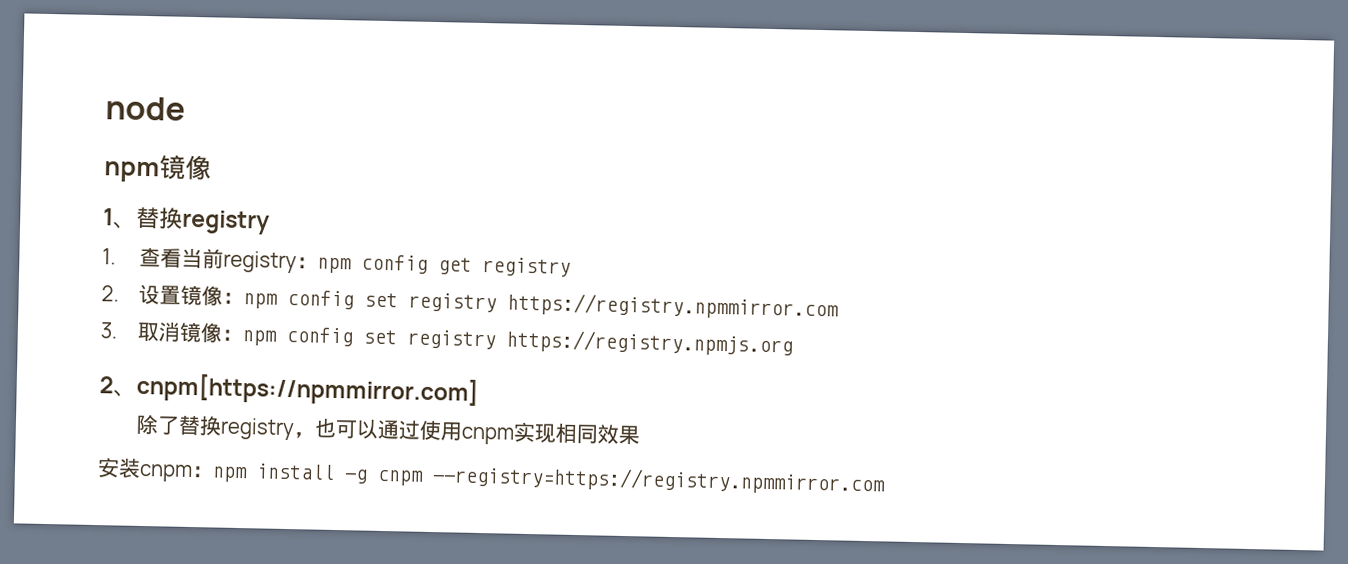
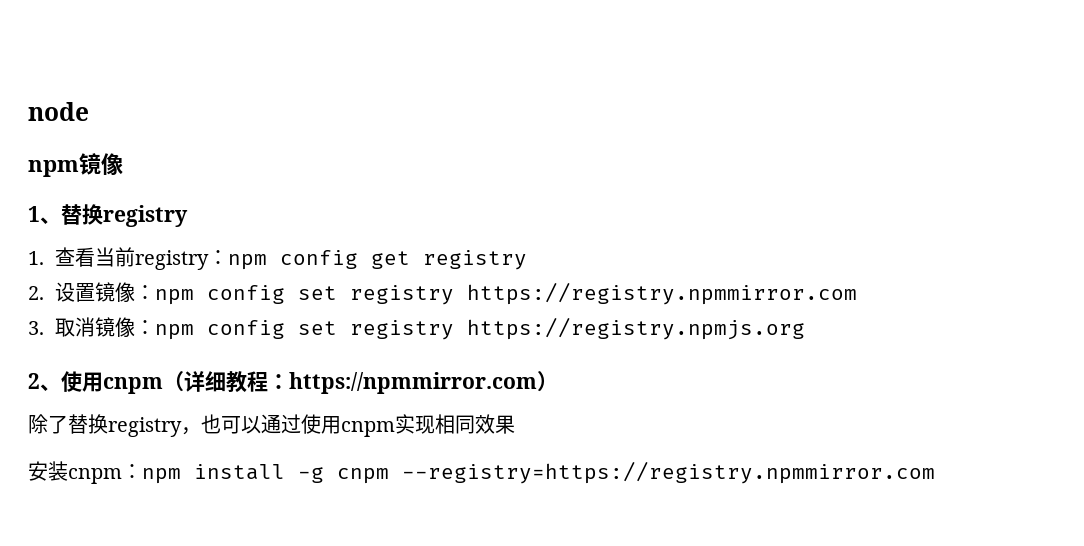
[136,372,479,407] cnpm[https://npmmirror.com] -> [61,371,558,394] 使用cnpm（详细教程：https://npmmirror.com）

